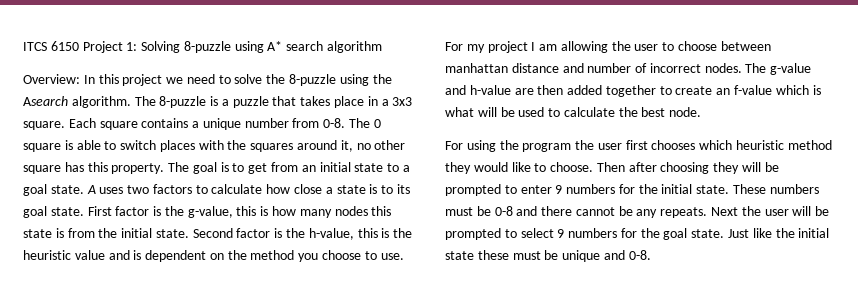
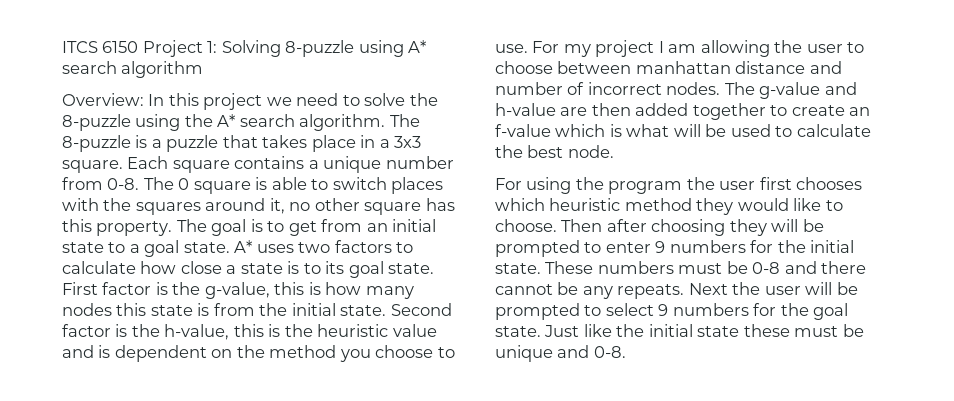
[23,96,68,106] Asearch -> [217,114,295,127] A* search
[86,185,96,194] A -> [234,240,253,253] A*

